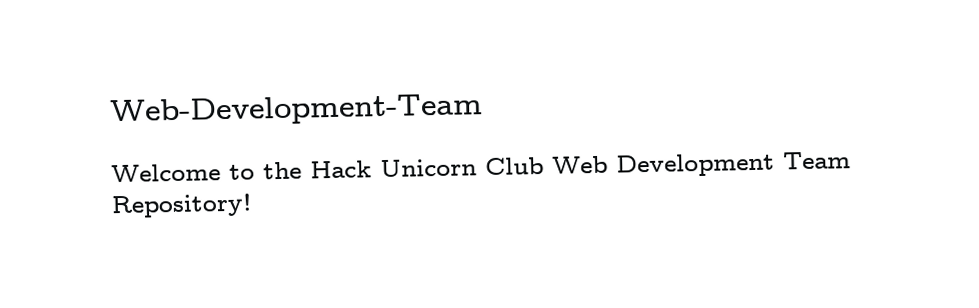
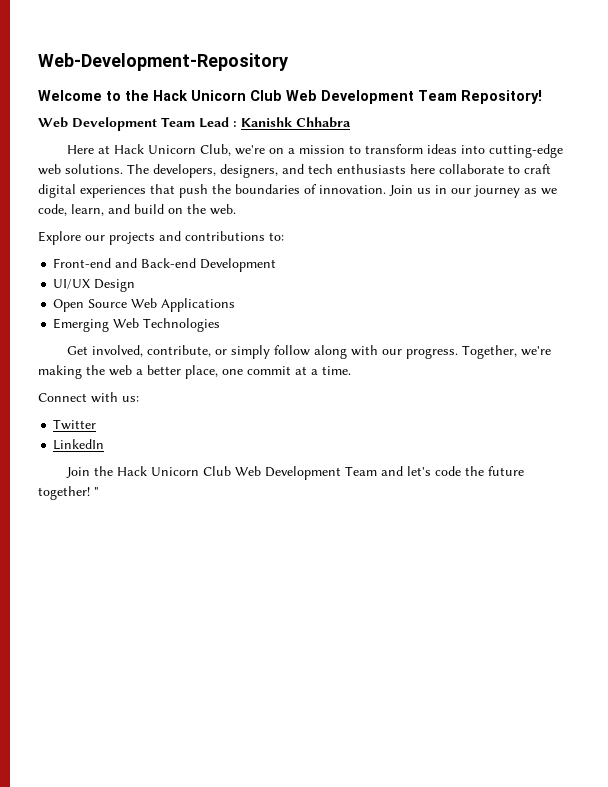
[109,93,483,128] Web-Development-Team -> [38,53,288,71] Web-Development-Repository
(253, 206) none -> [38,117,351,131] [66,144,563,158] [38,164,551,178] [38,184,557,198] [38,204,236,216] [38,231,284,245] [53,258,277,272] [53,279,136,292] [53,298,236,312] [53,318,221,332] [66,345,551,359] [38,365,351,379] [38,392,139,403] [53,419,97,430] [53,439,105,450] [65,466,524,480] [38,486,99,500] // Web Development Team Lead : Kanishk Chhabra // Here at Hack Unicorn Club, we're on a mission to transform ideas into cutting-edge web solutions. The developers, designers, and tech enthusiasts here collaborate to craft digital experiences that push the boundaries of innovation. Join us in our journey as we code, learn, and build on the web. // Explore our projects and contributions to: // Front-end and Back-end Development // UI/UX Design // Open Source Web Applications // Emerging Web Technologies // Get involved, contribute, or simply follow along with our progress. Together, we're making the web a better place, one commit at a time. // Connect with us: // Twitter // LinkedIn // Join the Hack Unicorn Club Web Development Team and let's code the future together! "

